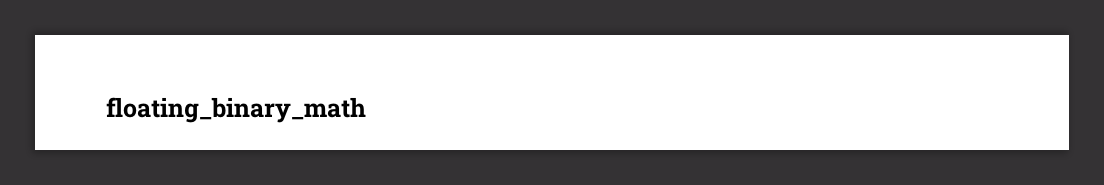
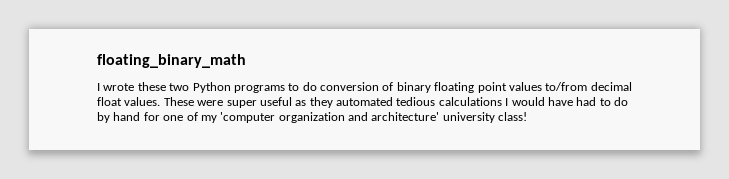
(366, 110) none -> [97,82,632,93] [97,97,628,108] [97,112,528,123] // I wrote these two Python programs to do conversion of binary floating point values to/from decimal float values. These were super useful as they automated tedious calculations I would have had to do by hand for one of my 'computer organization and architecture' university class!

